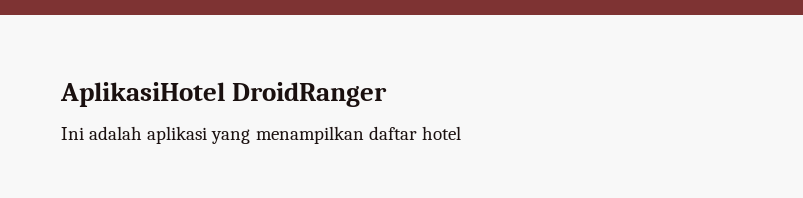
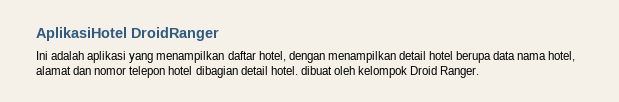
[421,126,461,140] hotel -> [258,51,576,63] [36,66,480,78] hotel, dengan menampilkan detail hotel berupa data nama hotel, alamat dan nomor telepon hotel dibagian detail hotel. dibuat oleh kelompok Droid Ranger.

